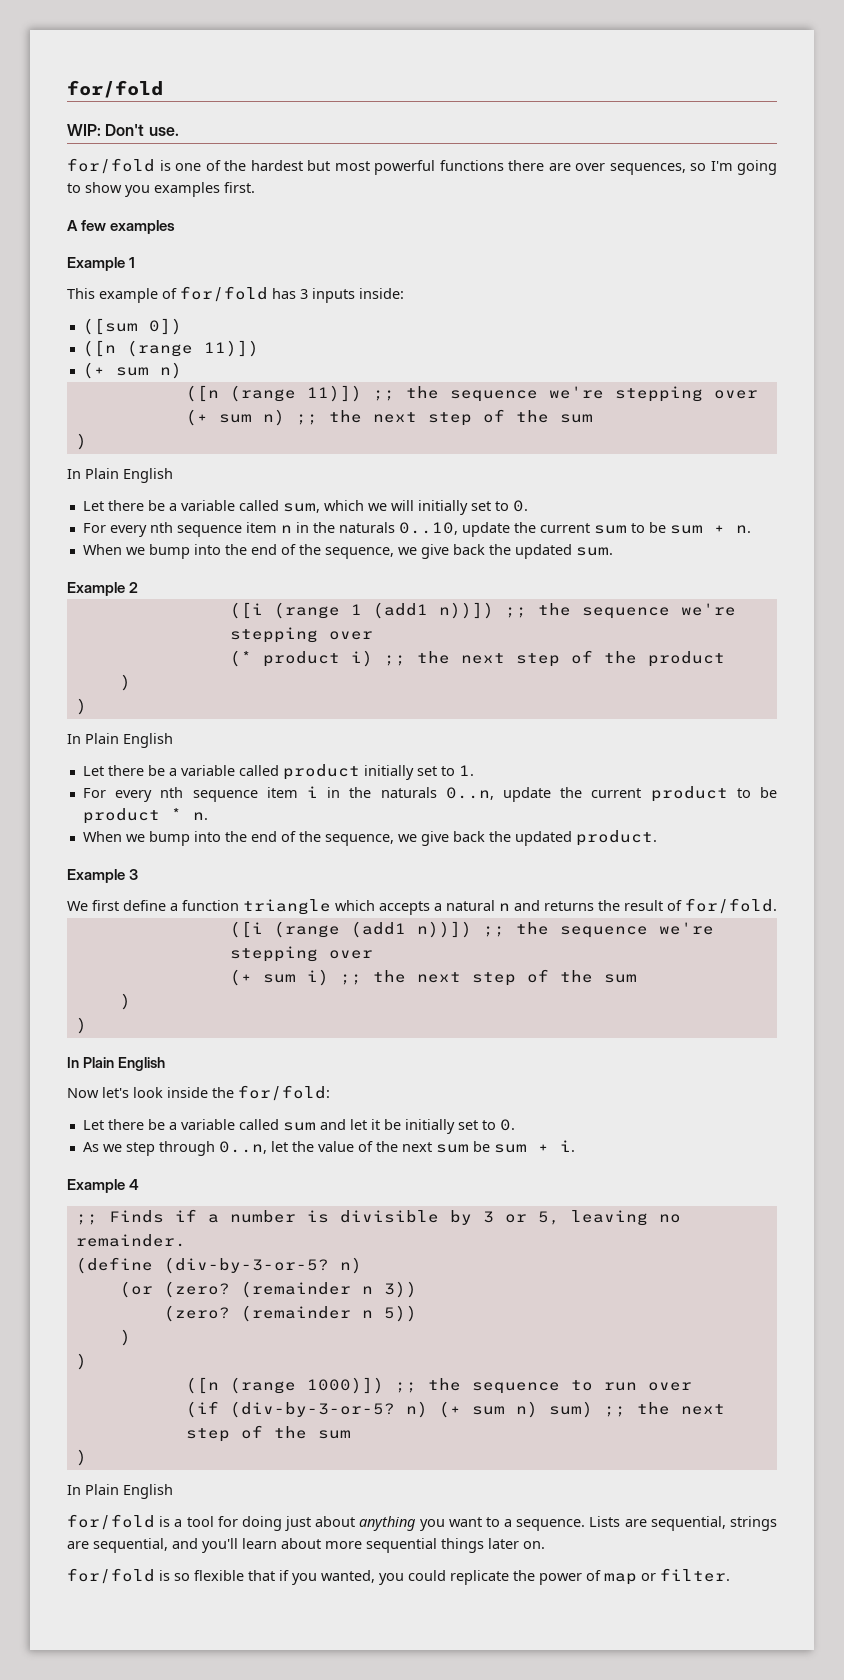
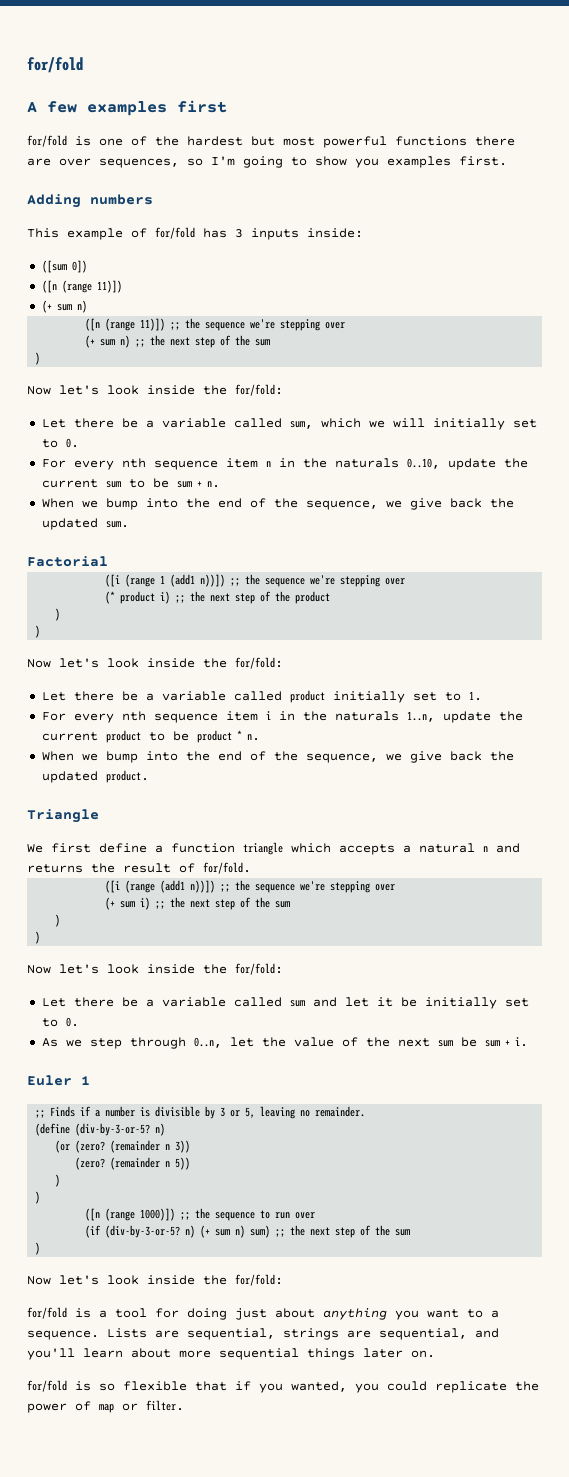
[67,124,179,136] WIP: Don't use. -> [27,100,227,116] A few examples first
[67,220,176,234] [67,257,136,271] A few examples // Example 1 -> [27,194,153,208] Adding numbers
[67,468,173,483] In Plain English -> [27,384,283,396] Now let's look inside the for/fold:
[67,582,139,596] Example 2 -> [27,556,108,567] Factorial
[67,733,173,748] In Plain English -> [27,657,283,669] Now let's look inside the for/fold:
[445,787,494,800] 0..n, -> [406,711,435,722] 1..n,
[67,869,139,883] Example 3 -> [27,809,99,823] Triangle
[67,1057,165,1071] // In Plain English -> (41, 937) none
[67,1179,140,1193] Example 4 -> [27,1075,90,1086] Euler 1
[67,1484,173,1499] In Plain English -> [27,1274,283,1286] Now let's look inside the for/fold:

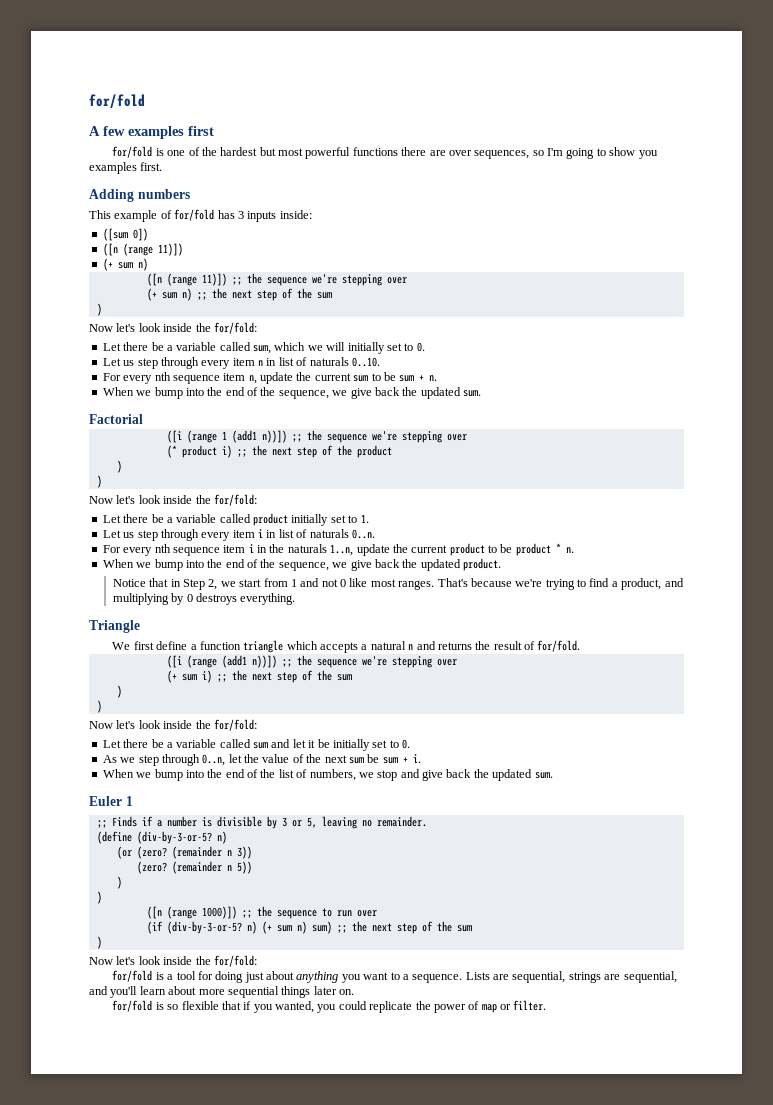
[41,458,440,470] // For every nth sequence item n in the naturals 0..10, -> [102,357,380,369] [102,372,257,384] // Let us step through every item n in list of naturals 0..10. // For every nth sequence item n,
(482, 696) none -> [102,529,375,541] // Let us step through every item i in list of naturals 0..n.
(149, 776) none -> [112,578,684,590] [112,593,296,605] // Notice that in Step 2, we start from 1 and not 0 like most ranges. That's because we're trying to find a product, and multiplying by 0 destroys everything.
(528, 1042) none -> [102,769,553,781] // When we bump into the end of the list of numbers, we stop and give back the updated sum.

